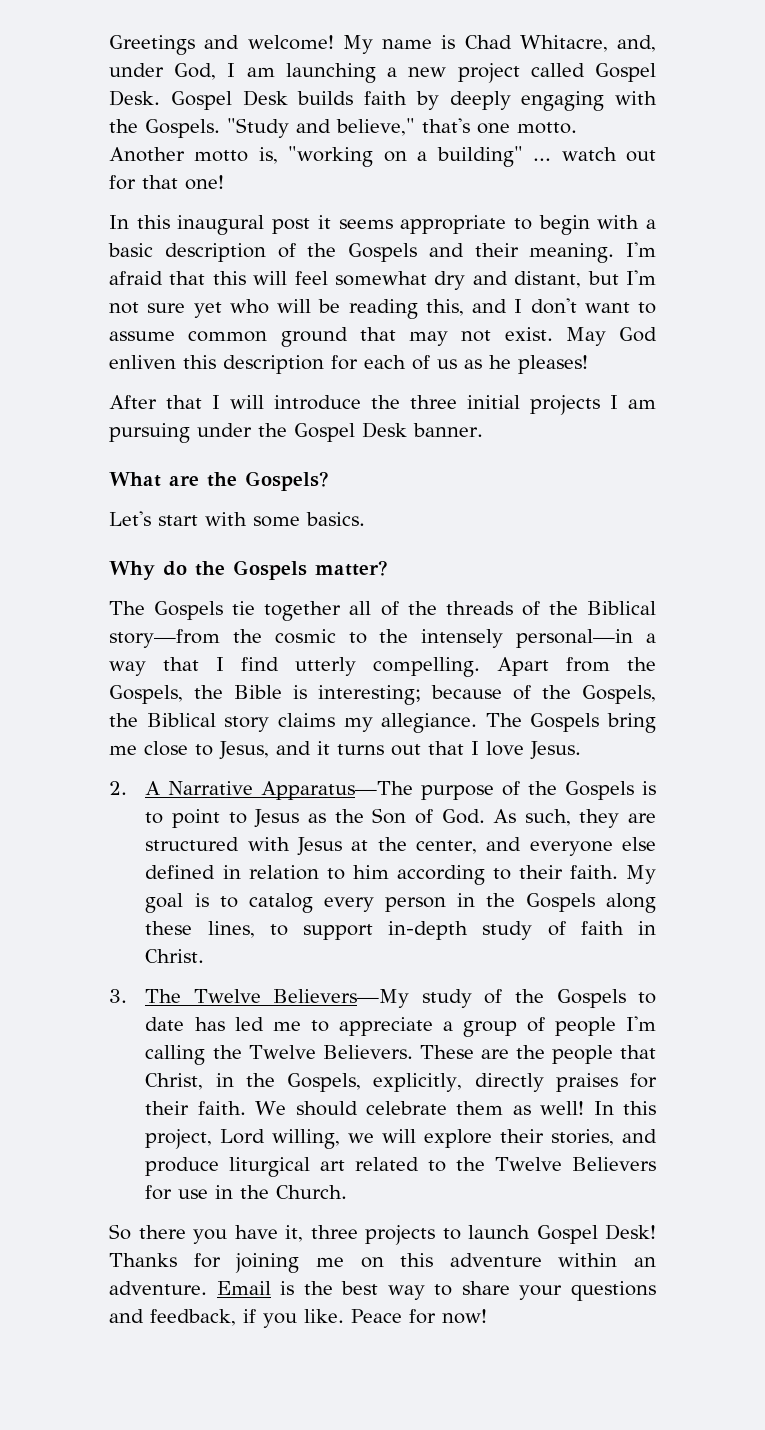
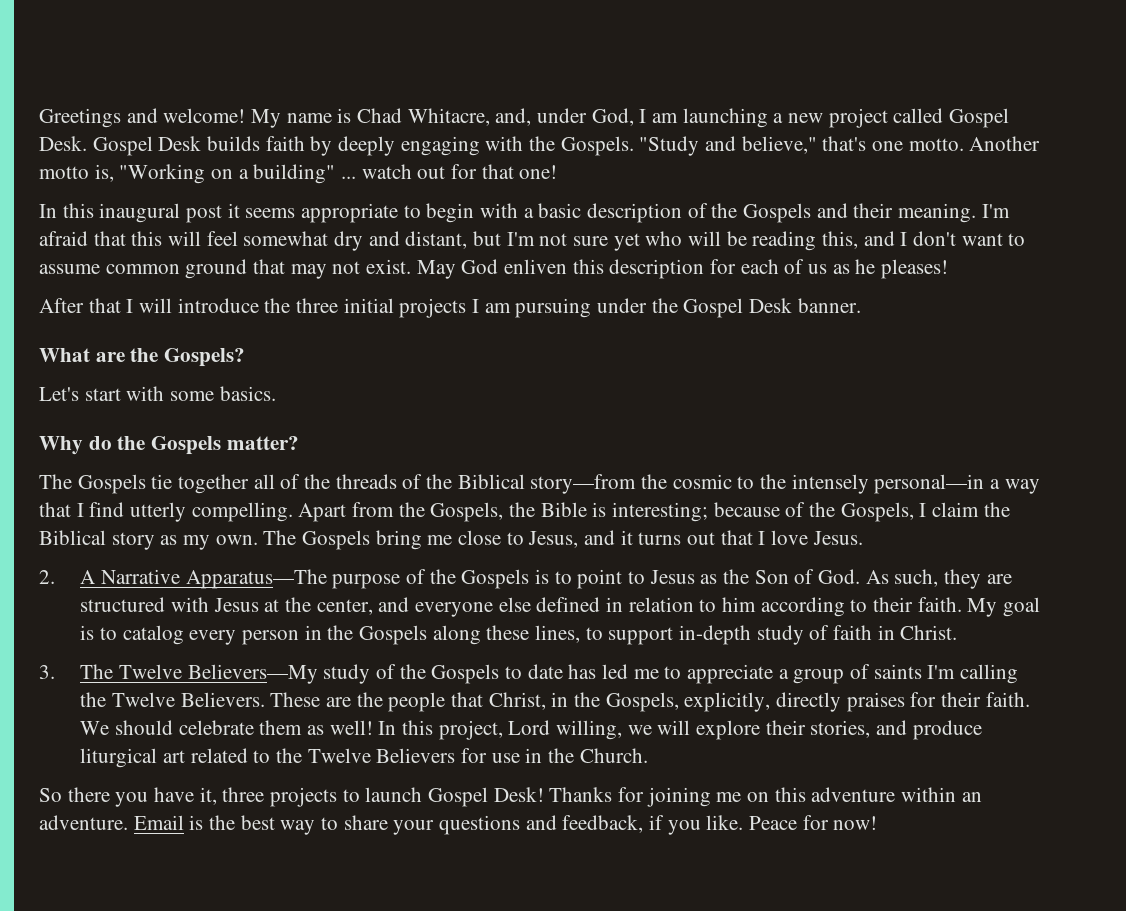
[288,146,374,167] "working -> [119,164,206,184] "Working
(656, 694) none -> [919,502,980,517] I claim
[277,713,478,733] claims my allegiance. -> [160,535,258,550] as my own.
[554,1017,616,1036] people -> [873,664,922,679] saints

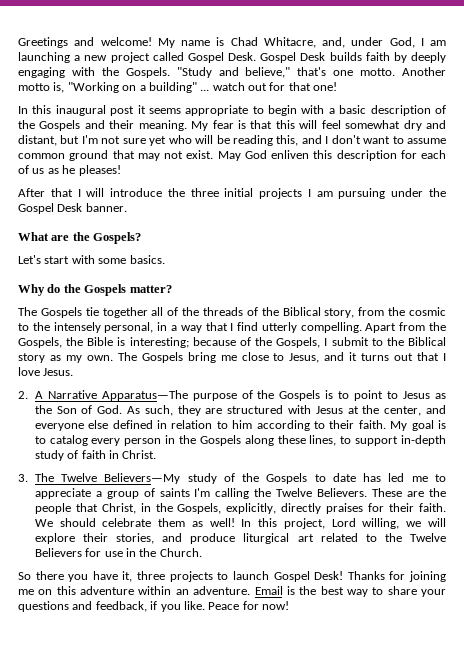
[981,204,1010,218] [39,231,88,246] I'm afraid -> [191,120,246,131] My fear is
[530,474,637,494] story—from -> [324,307,385,318] story, from
[874,474,985,494] personal—in -> [104,322,168,333] personal, in
[932,502,980,517] claim -> [331,337,383,346] submit to

